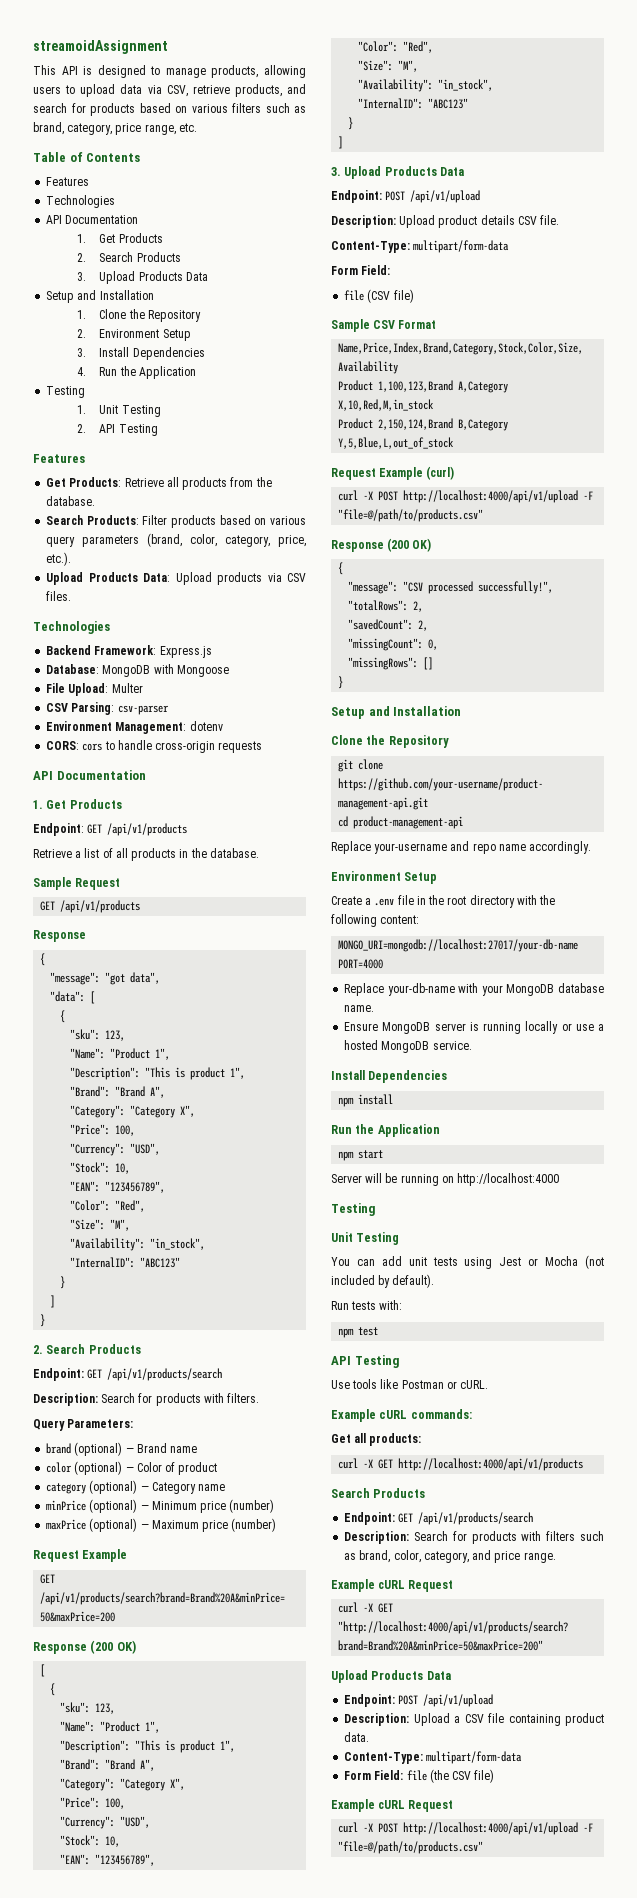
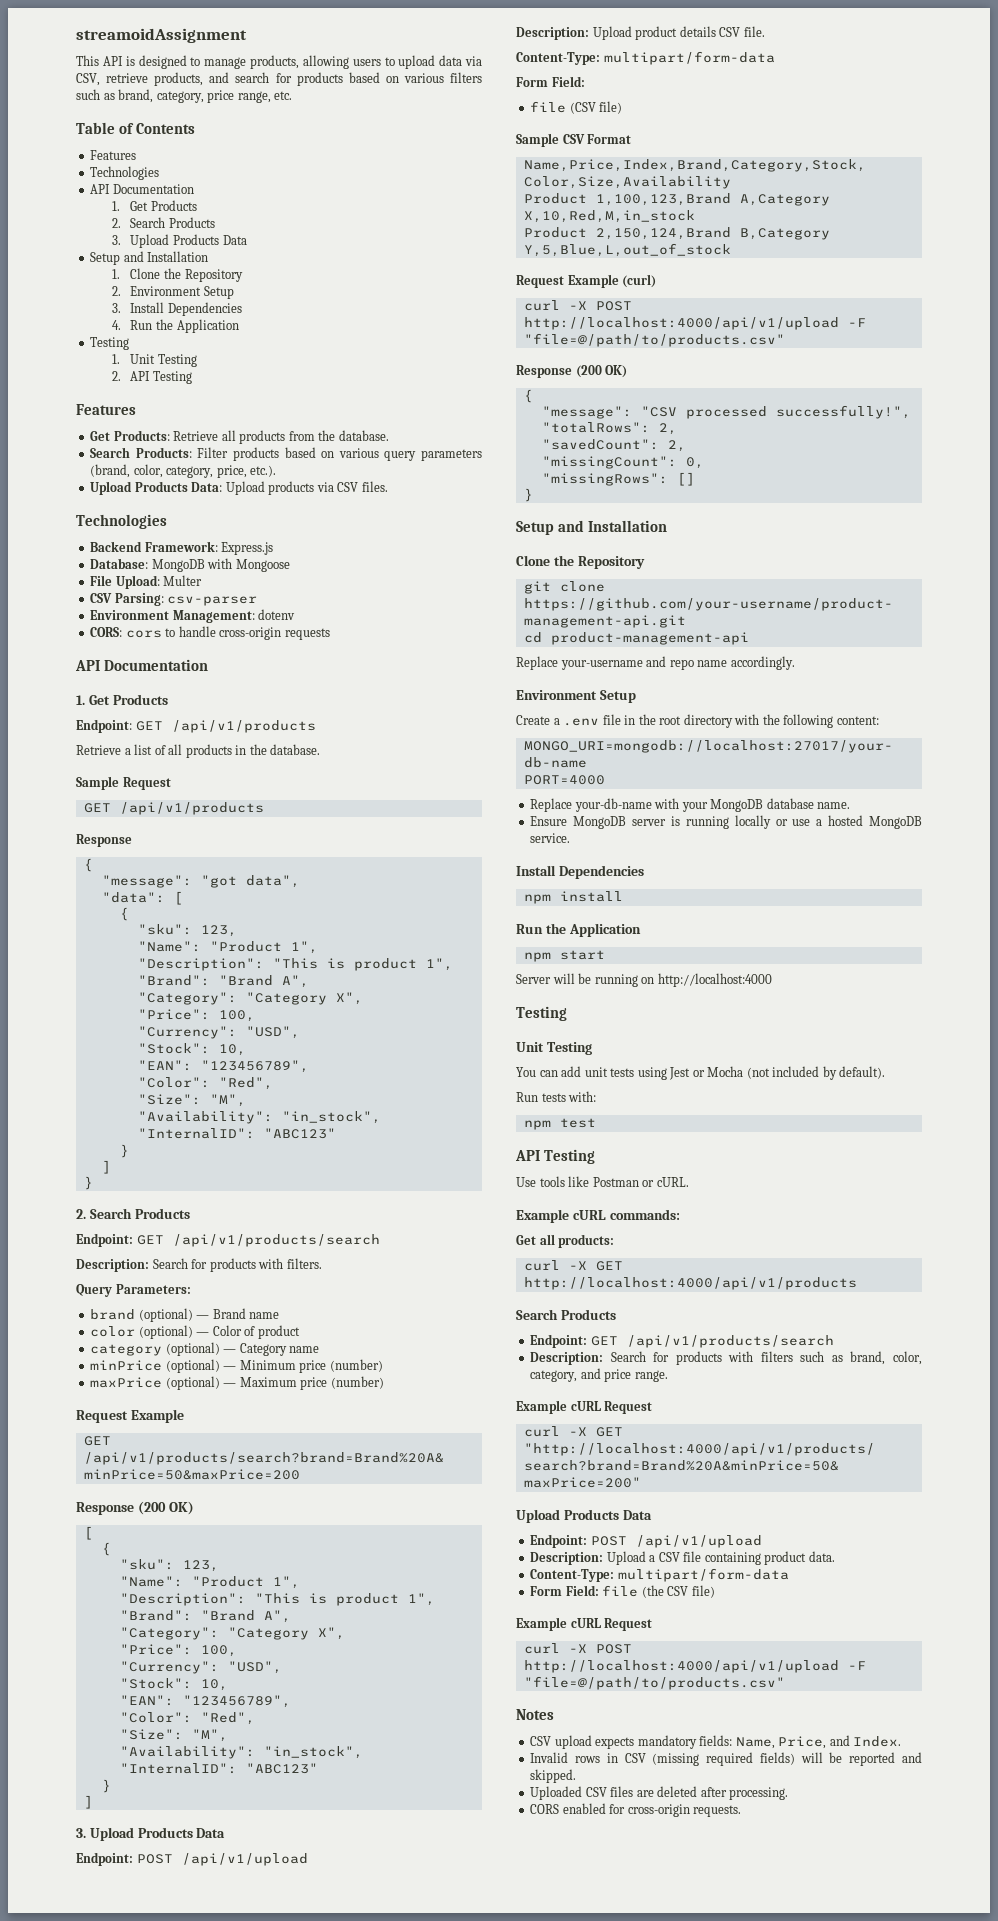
(484, 1847) none -> [516,1709,554,1720] [530,1735,902,1749] [530,1752,922,1766] [530,1769,577,1783] [530,1786,789,1800] [530,1803,742,1817] // Notes // CSV upload expects mandatory fields: Name, Price, and Index. // Invalid rows in CSV (missing required fields) will be reported and skipped. // Uploaded CSV files are deleted after processing. // CORS enabled for cross-origin requests.

